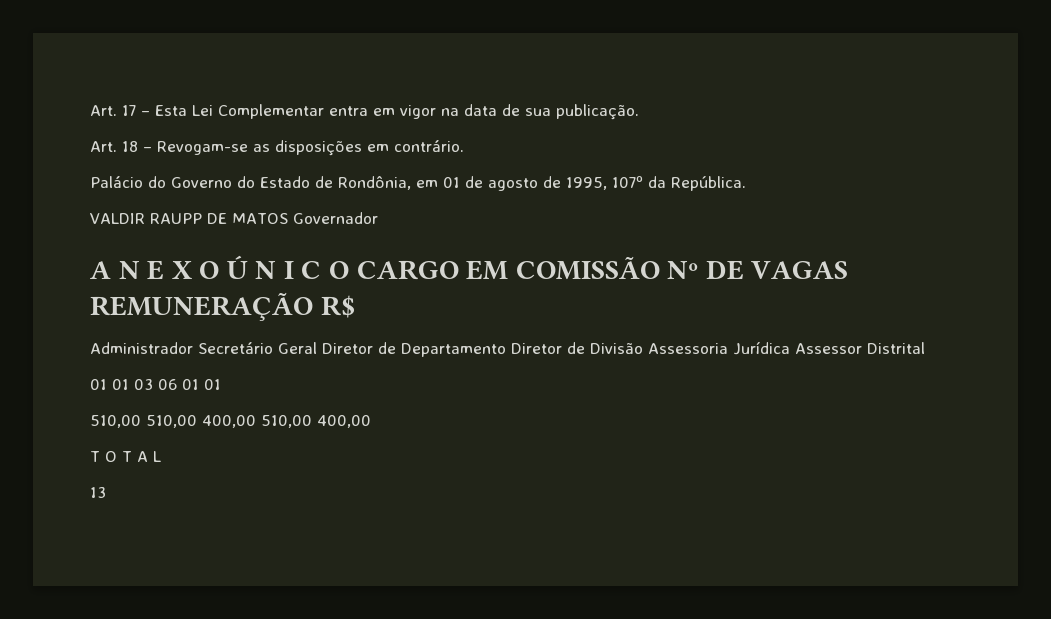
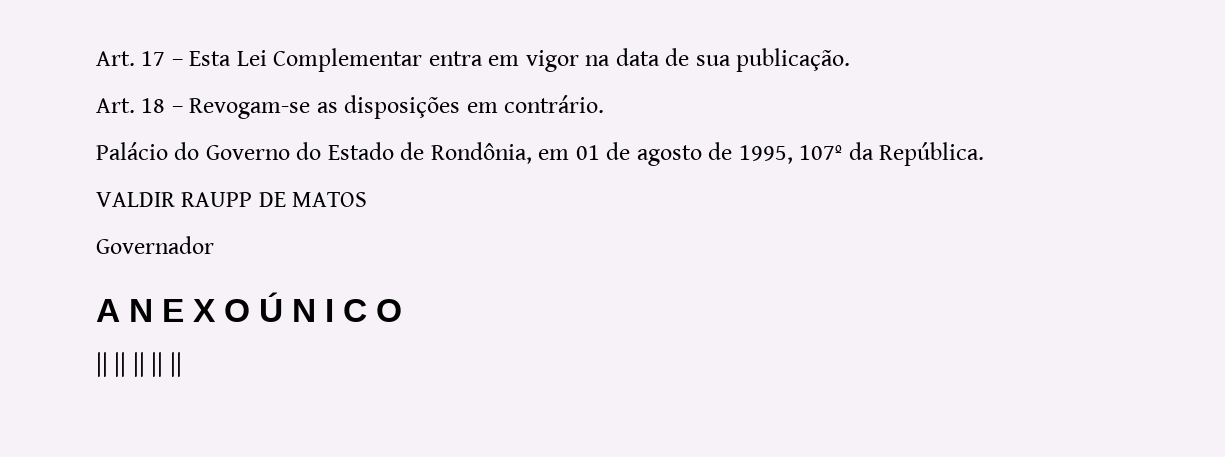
(288, 218) none -> (368, 199) //
[356,256,849,280] [90,292,355,321] [90,341,925,357] [90,379,221,390] [90,415,371,428] [90,451,161,462] [90,487,106,498] CARGO EM COMISSÃO Nº DE VAGAS REMUNERAÇÃO R$ // Administrador Secretário Geral Diretor de Departamento Diretor de Divisão Assessoria Jurídica Assessor Distrital // 01 01 03 06 01 01 // 510,00 510,00 400,00 510,00 400,00 // T O T A L // 13 -> [96,352,182,377] // || || || || ||

